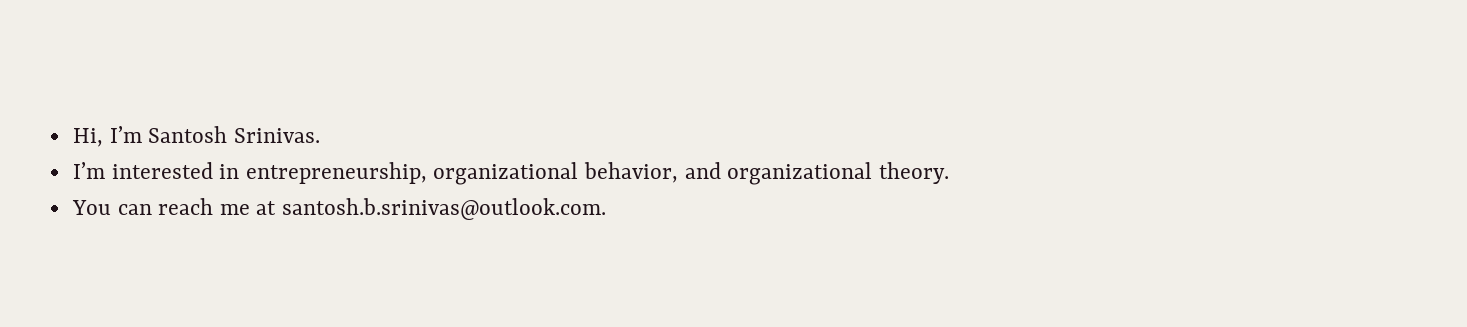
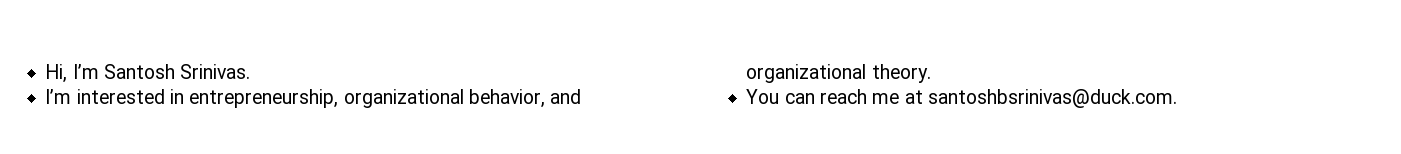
[282,198,607,220] santosh.b.srinivas@outlook.com. -> [927,89,1177,108] santoshbsrinivas@duck.com.

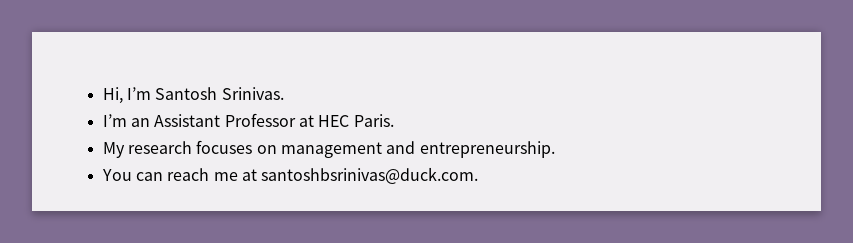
[76,89,582,108] [746,64,931,83] interested in entrepreneurship, organizational behavior, and organizational theory. -> [130,113,394,127] [102,140,555,158] an Assistant Professor at HEC Paris. // My research focuses on management and entrepreneurship.

